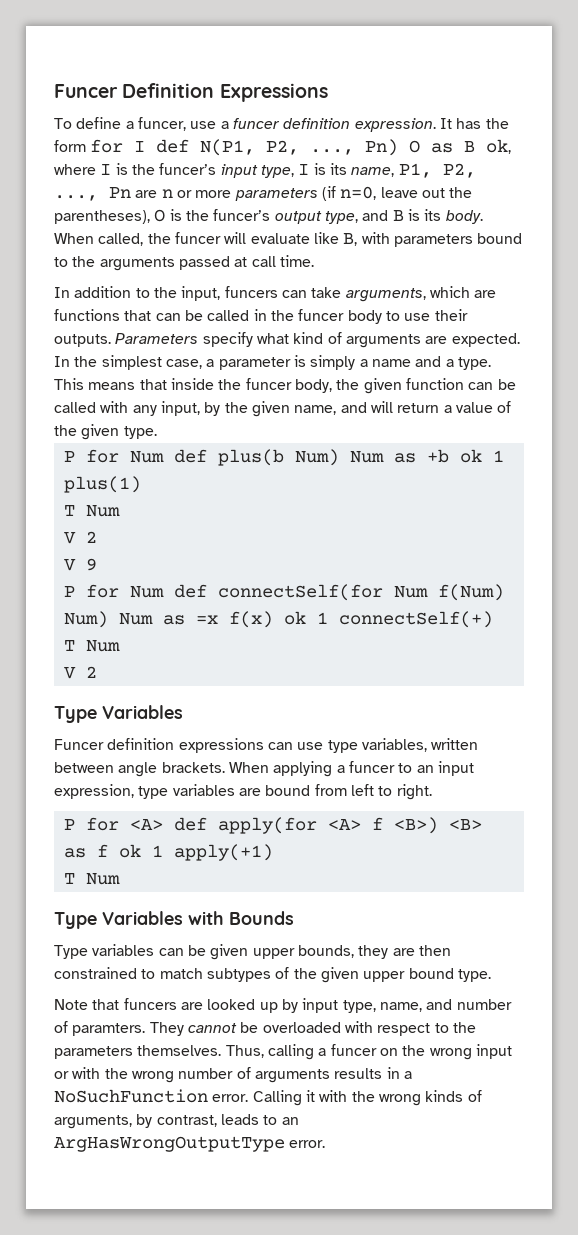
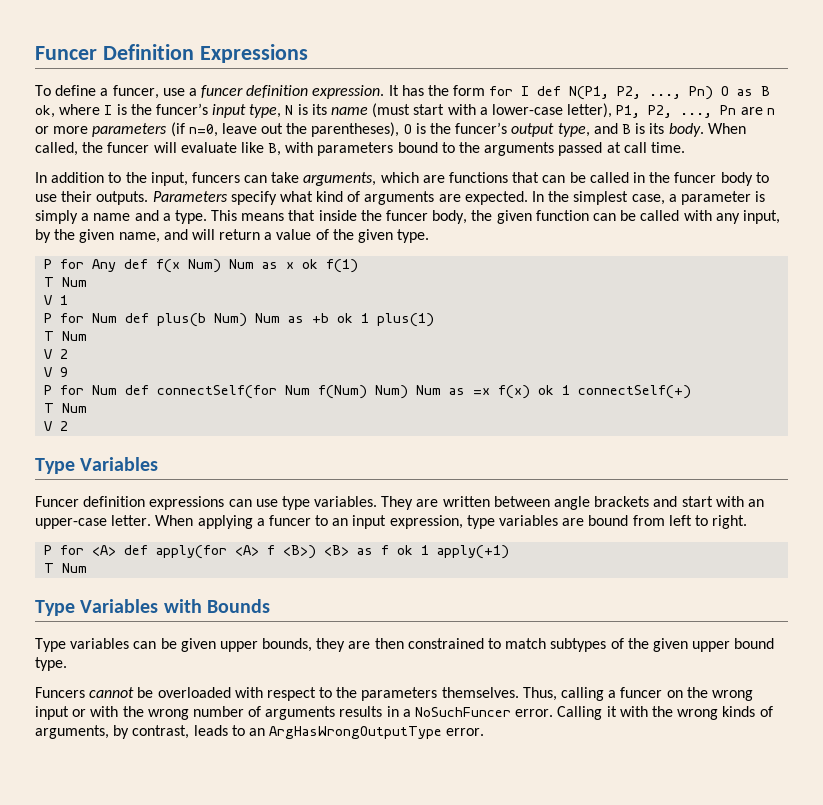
[298,163,395,177] I is its name, -> [285,103,613,118] N is its name (must start with a lower-case letter),
(157, 432) none -> [44,259,359,273] [44,277,88,287] [44,295,69,305] // P for Any def f(x Num) Num as x ok f(1) // T Num // V 1
[361,738,479,752] [54,762,225,777] variables, written between angle brackets. -> [314,496,764,510] [35,515,152,529] variables. They are written between angle brackets and start with an upper-case letter.
[54,998,512,1013] [54,1021,184,1036] Note that funcers are looked up by input type, name, and number of paramters. They -> [35,687,85,698] Funcers
[54,1089,208,1103] NoSuchFunction -> [415,707,512,717] NoSuchFuncer

